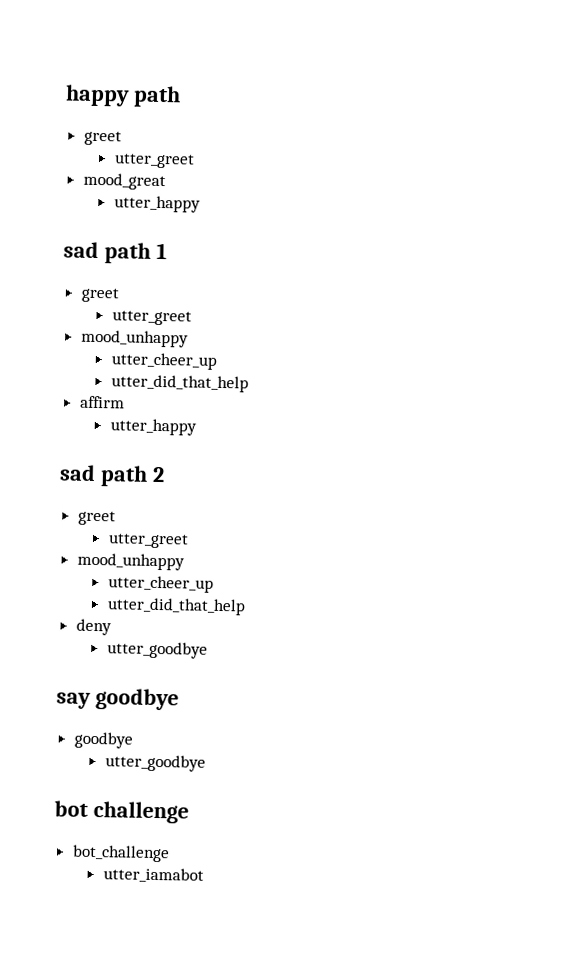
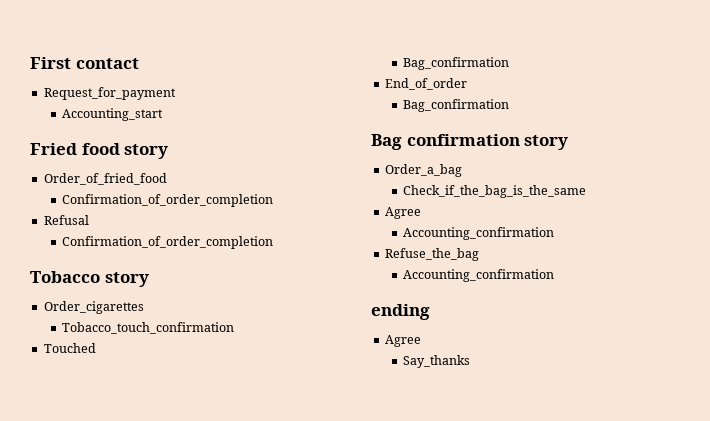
[65,84,181,108] [83,130,122,146] [113,153,195,169] [82,172,166,191] [113,195,201,213] [63,241,167,264] [80,287,119,303] [111,310,192,326] [80,329,189,348] [110,352,217,370] [110,374,249,393] [79,395,125,409] [109,418,197,436] [59,464,165,487] [77,510,116,526] [107,533,189,549] [76,552,185,571] [107,575,214,593] [106,597,246,616] [75,618,112,636] [106,641,208,659] [56,688,179,711] [73,731,133,749] [104,754,206,772] [54,800,189,824] [71,844,170,863] [102,867,204,883] happy path // greet // utter_greet // mood_great // utter_happy // sad path 1 // greet // utter_greet // mood_unhappy // utter_cheer_up // utter_did_that_help // affirm // utter_happy // sad path 2 // greet // utter_greet // mood_unhappy // utter_cheer_up // utter_did_that_help // deny // utter_goodbye // say goodbye // goodbye // utter_goodbye // bot challenge // bot_challenge // utter_iamabot -> [30,57,139,69] [43,87,176,100] [62,108,164,121] [30,143,169,159] [43,173,167,185] [62,194,274,207] [43,215,89,225] [62,236,274,249] [30,271,149,287] [43,301,144,314] [62,322,235,334] [43,343,96,353] [403,57,510,70] [384,78,467,90] [403,99,510,112] [371,134,569,150] [384,164,462,177] [403,185,587,198] [384,207,421,219] [403,227,555,240] [384,248,479,261] [403,269,555,282] [371,304,430,320] [384,335,421,347] [403,355,471,368] First contact // Request_for_payment // Accounting_start // Fried food story // Order_of_fried_food // Confirmation_of_order_completion // Refusal // Confirmation_of_order_completion // Tobacco story // Order_cigarettes // Tobacco_touch_confirmation // Touched // Bag_confirmation // End_of_order // Bag_confirmation // Bag confirmation story // Order_a_bag // Check_if_the_bag_is_the_same // Agree // Accounting_confirmation // Refuse_the_bag // Accounting_confirmation // ending // Agree // Say_thanks

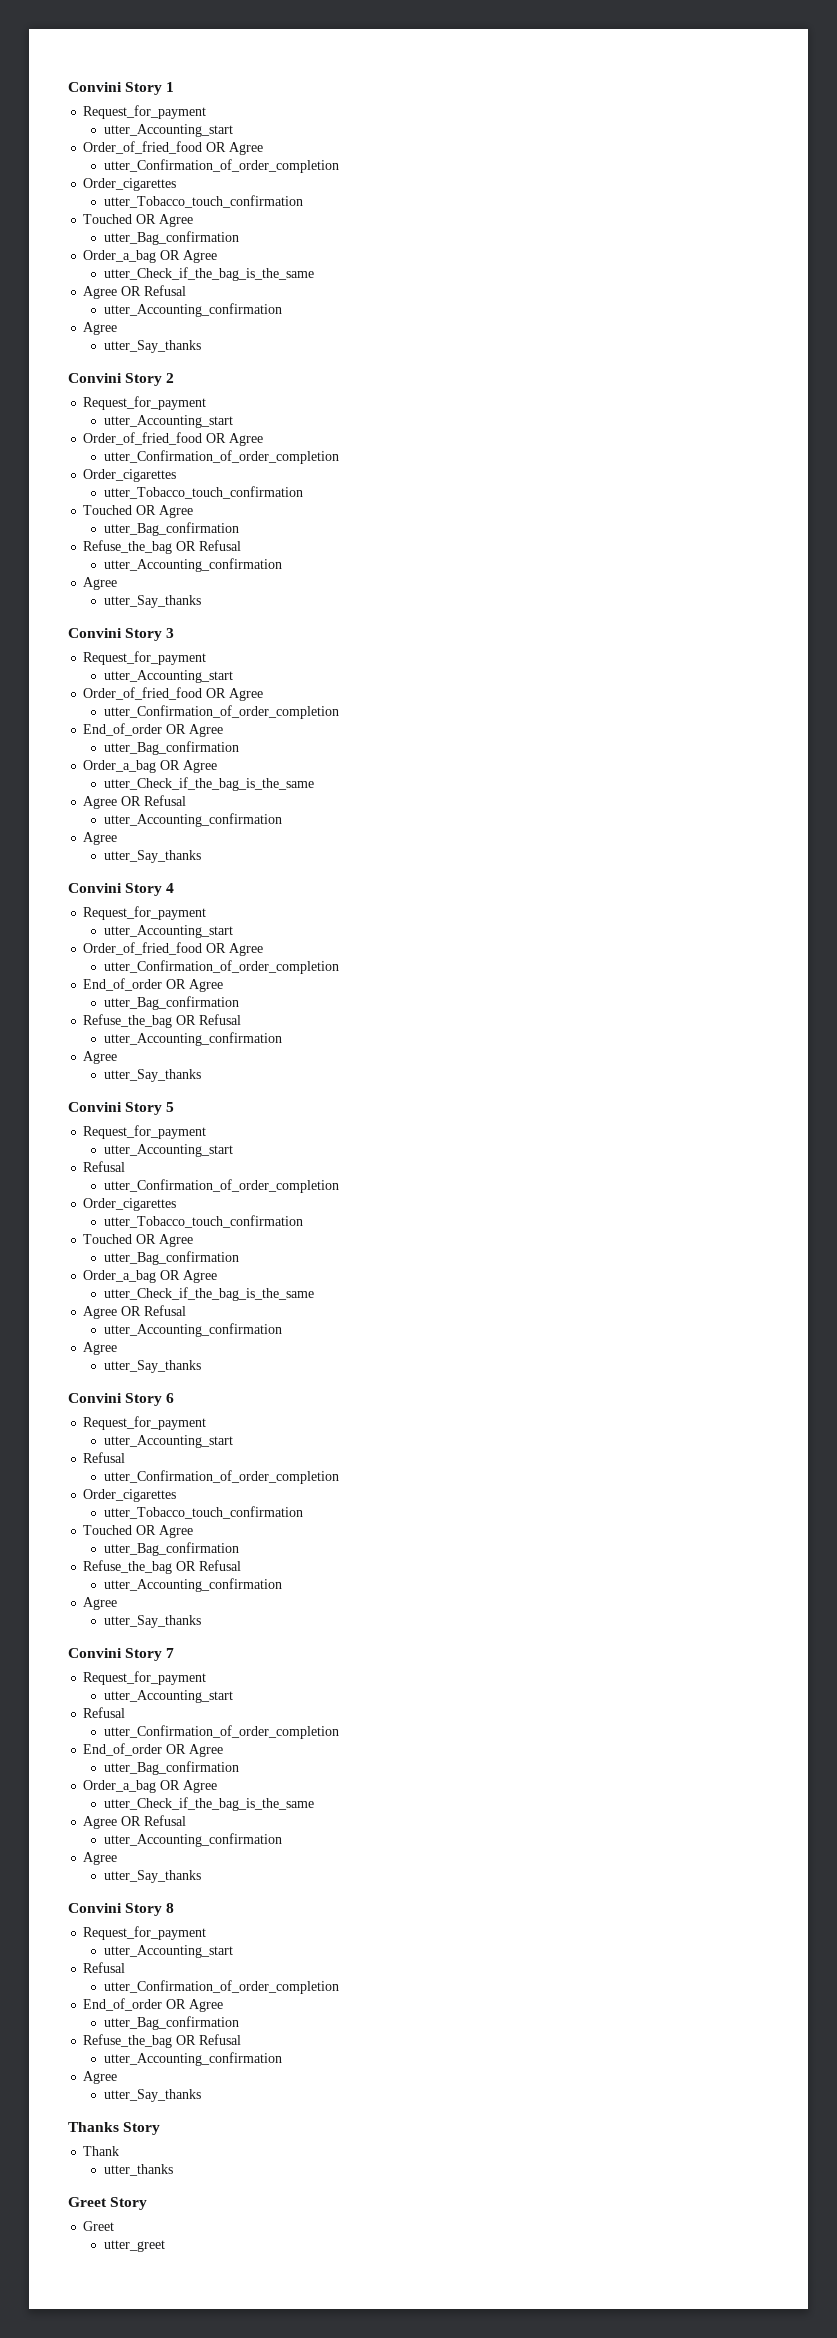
[30,57,139,69] [43,87,176,100] [62,108,164,121] [30,143,169,159] [43,173,167,185] [62,194,274,207] [43,215,89,225] [62,236,274,249] [30,271,149,287] [43,301,144,314] [62,322,235,334] [43,343,96,353] [403,57,510,70] [384,78,467,90] [403,99,510,112] [371,134,569,150] [384,164,462,177] [403,185,587,198] [384,207,421,219] [403,227,555,240] [384,248,479,261] [403,269,555,282] [371,304,430,320] [384,335,421,347] [403,355,471,368] First contact // Request_for_payment // Accounting_start // Fried food story // Order_of_fried_food // Confirmation_of_order_completion // Refusal // Confirmation_of_order_completion // Tobacco story // Order_cigarettes // Tobacco_touch_confirmation // Touched // Bag_confirmation // End_of_order // Bag_confirmation // Bag confirmation story // Order_a_bag // Check_if_the_bag_is_the_same // Agree // Accounting_confirmation // Refuse_the_bag // Accounting_confirmation // ending // Agree // Say_thanks -> [68,82,175,95] [83,105,207,119] [103,124,233,137] [83,141,264,155] [103,159,339,173] [83,178,177,191] [103,195,303,208] [83,214,194,227] [103,231,239,245] [83,250,218,263] [103,267,314,281] [83,285,187,299] [103,303,282,317] [83,322,118,335] [103,340,201,353] [68,373,175,386] [83,396,207,410] [103,415,233,428] [83,432,264,446] [103,450,339,464] [83,469,177,482] [103,486,303,499] [83,505,194,518] [103,522,239,536] [83,540,242,554] [103,558,282,572] [83,577,118,590] [103,595,201,608] [68,628,175,641] [83,651,207,665] [103,670,233,683] [83,687,264,701] [103,705,339,719] [83,723,224,737] [103,741,239,755] [83,760,218,773] [103,777,314,791] [83,795,187,809] [103,813,282,827] [83,832,118,845] [103,850,201,863] [68,883,175,896] [83,906,207,920] [103,925,233,938] [83,942,264,956] [103,960,339,974] [83,978,224,992] [103,996,239,1010] [83,1014,242,1028] [103,1032,282,1046] [83,1051,118,1064] [103,1069,201,1082] [68,1102,175,1115] [83,1125,207,1139] [103,1144,233,1157] [83,1161,126,1172] [103,1179,339,1193] [83,1198,177,1211] [103,1215,303,1228] [83,1234,194,1247] [103,1251,239,1265] [83,1270,218,1283] [103,1287,314,1301] [83,1305,187,1319] [103,1323,282,1337] [83,1342,118,1355] [103,1360,201,1373] [68,1393,175,1406] [83,1416,207,1430] [103,1435,233,1448] [83,1452,126,1463] [103,1470,339,1484] [83,1489,177,1502] [103,1506,303,1519] [83,1525,194,1538] [103,1542,239,1556] [83,1560,242,1574] [103,1578,282,1592] [83,1597,118,1610] [103,1615,201,1628] [68,1648,175,1661] [83,1671,207,1685] [103,1690,233,1703] [83,1707,126,1718] [103,1725,339,1739] [83,1743,224,1757] [103,1761,239,1775] [83,1780,218,1793] [103,1797,314,1811] [83,1815,187,1829] [103,1833,282,1847] [83,1852,118,1865] [103,1870,201,1883] [68,1903,175,1916] [83,1926,207,1940] [103,1945,233,1958] [83,1962,126,1973] [103,1980,339,1994] [83,1998,224,2012] [103,2016,239,2030] [83,2034,242,2048] [103,2052,282,2066] [83,2071,118,2084] [103,2089,201,2102] [68,2122,161,2135] [83,2146,120,2156] [103,2164,173,2176] [68,2197,148,2210] [83,2221,115,2231] [103,2240,165,2252] Convini Story 1 // Request_for_payment // utter_Accounting_start // Order_of_fried_food OR Agree // utter_Confirmation_of_order_completion // Order_cigarettes // utter_Tobacco_touch_confirmation // Touched OR Agree // utter_Bag_confirmation // Order_a_bag OR Agree // utter_Check_if_the_bag_is_the_same // Agree OR Refusal // utter_Accounting_confirmation // Agree // utter_Say_thanks // Convini Story 2 // Request_for_payment // utter_Accounting_start // Order_of_fried_food OR Agree // utter_Confirmation_of_order_completion // Order_cigarettes // utter_Tobacco_touch_confirmation // Touched OR Agree // utter_Bag_confirmation // Refuse_the_bag OR Refusal // utter_Accounting_confirmation // Agree // utter_Say_thanks // Convini Story 3 // Request_for_payment // utter_Accounting_start // Order_of_fried_food OR Agree // utter_Confirmation_of_order_completion // End_of_order OR Agree // utter_Bag_confirmation // Order_a_bag OR Agree // utter_Check_if_the_bag_is_the_same // Agree OR Refusal // utter_Accounting_confirmation // Agree // utter_Say_thanks // Convini Story 4 // Request_for_payment // utter_Accounting_start // Order_of_fried_food OR Agree // utter_Confirmation_of_order_completion // End_of_order OR Agree // utter_Bag_confirmation // Refuse_the_bag OR Refusal // utter_Accounting_confirmation // Agree // utter_Say_thanks // Convini Story 5 // Request_for_payment // utter_Accounting_start // Refusal // utter_Confirmation_of_order_completion // Order_cigarettes // utter_Tobacco_touch_confirmation // Touched OR Agree // utter_Bag_confirmation // Order_a_bag OR Agree // utter_Check_if_the_bag_is_the_same // Agree OR Refusal // utter_Accounting_confirmation // Agree // utter_Say_thanks // Convini Story 6 // Request_for_payment // utter_Accounting_start // Refusal // utter_Confirmation_of_order_completion // Order_cigarettes // utter_Tobacco_touch_confirmation // Touched OR Agree // utter_Bag_confirmation // Refuse_the_bag OR Refusal // utter_Accounting_confirmation // Agree // utter_Say_thanks // Convini Story 7 // Request_for_payment // utter_Accounting_start // Refusal // utter_Confirmation_of_order_completion // End_of_order OR Agree // utter_Bag_confirmation // Order_a_bag OR Agree // utter_Check_if_the_bag_is_the_same // Agree OR Refusal // utter_Accounting_confirmation // Agree // utter_Say_thanks // Convini Story 8 // Request_for_payment // utter_Accounting_start // Refusal // utter_Confirmation_of_order_completion // End_of_order OR Agree // utter_Bag_confirmation // Refuse_the_bag OR Refusal // utter_Accounting_confirmation // Agree // utter_Say_thanks // Thanks Story // Thank // utter_thanks // Greet Story // Greet // utter_greet

